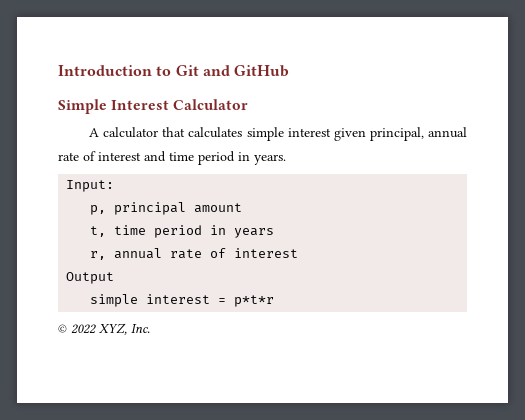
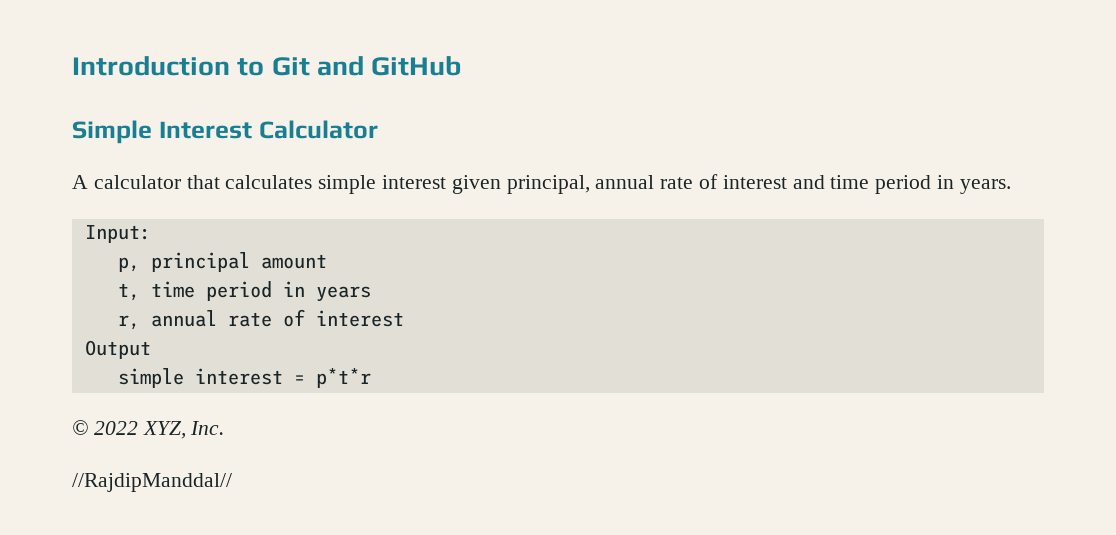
(150, 328) none -> [72,473,232,492] // //RajdipManddal//

